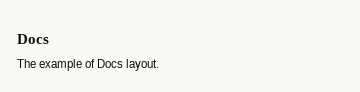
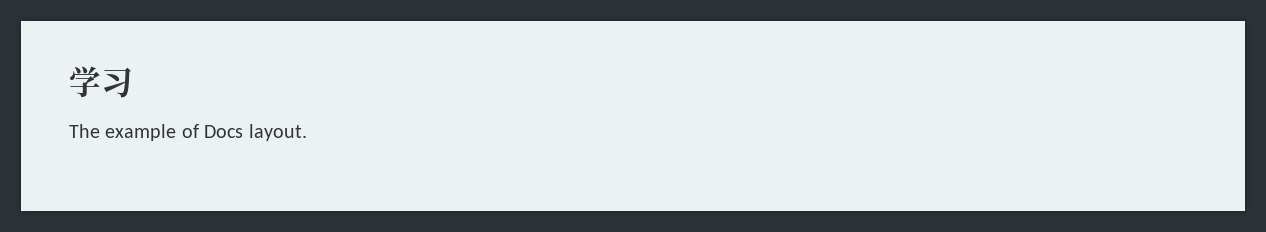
[17,34,49,44] Docs -> [69,66,133,98] 学习

